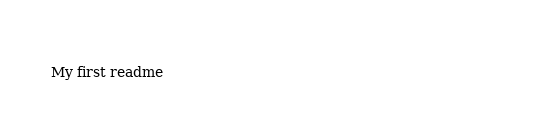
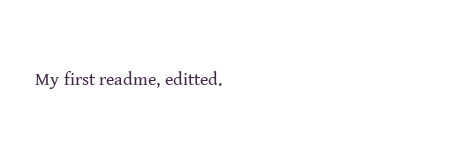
[110,66,163,77] readme -> [99,71,223,88] readme, editted.

